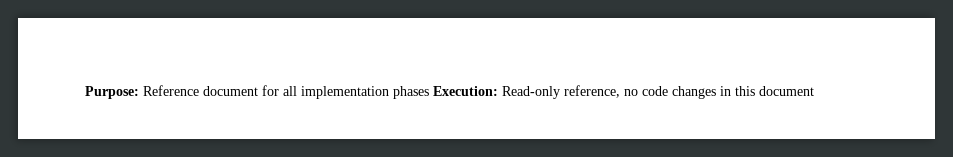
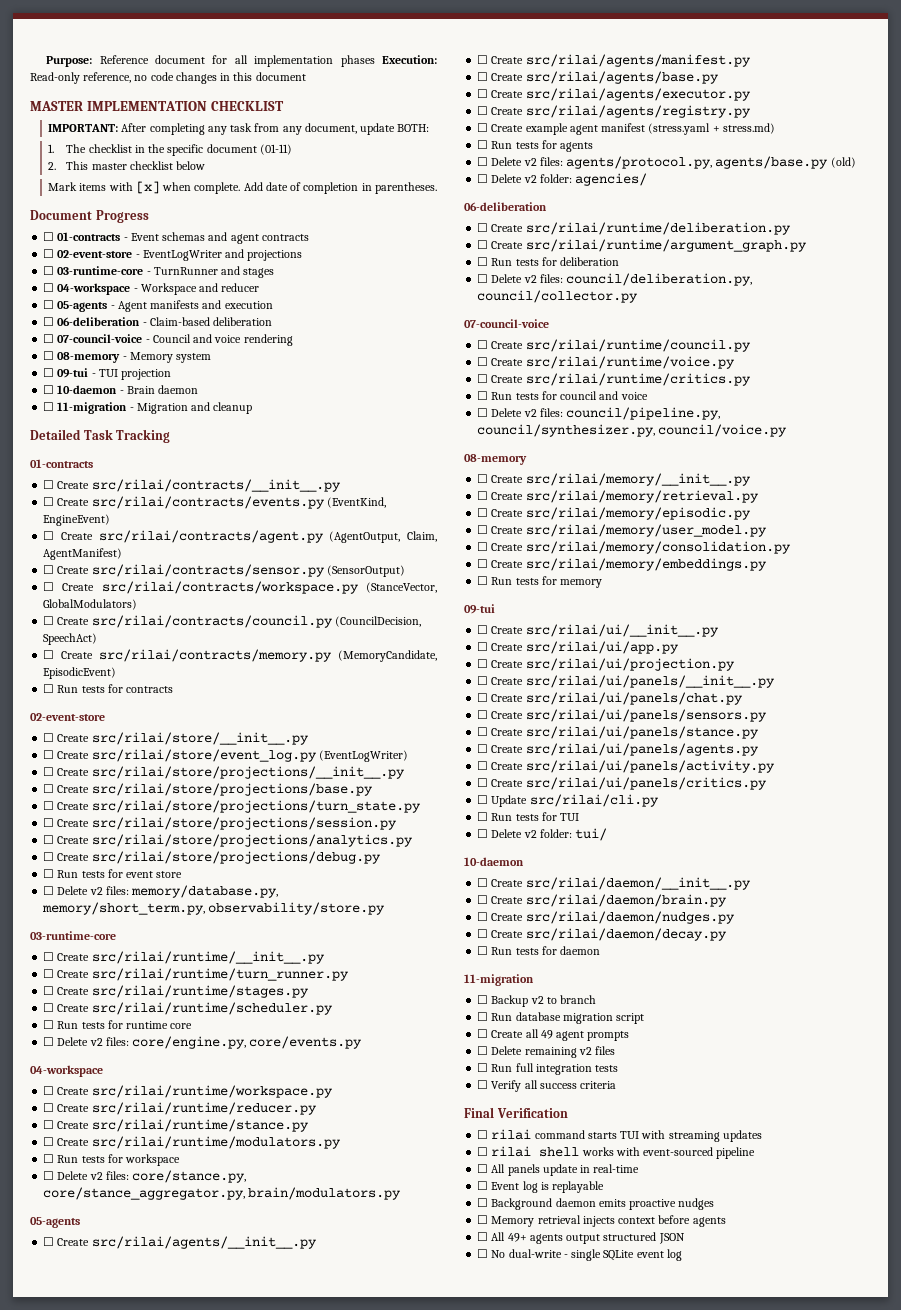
(814, 91) none -> [30,101,284,111] [48,123,430,135] [48,144,292,156] [48,161,206,170] [48,181,437,194] [30,210,149,223] [43,232,309,244] [43,249,303,261] [43,266,275,278] [43,283,260,295] [43,300,273,312] [43,317,273,326] [43,334,293,346] [43,351,212,363] [43,368,172,380] [43,385,199,394] [43,402,253,414] [30,429,171,443] [30,459,93,468] [43,479,341,492] [43,496,386,509] [43,514,111,526] [43,530,437,543] [43,548,123,560] [43,564,405,577] [43,581,437,594] [43,599,138,610] [43,615,421,628] [43,633,98,645] [43,649,437,662] [43,667,117,679] [43,684,174,693] [30,713,105,721] [43,732,309,745] [43,749,408,762] [43,766,405,779] [43,783,373,796] [43,800,421,813] [43,817,397,830] [43,834,413,847] [43,851,381,864] [43,869,183,878] [43,885,279,898] [42,902,386,915] [30,931,116,940] [43,951,325,964] [43,968,349,981] [43,985,309,998] [43,1002,333,1015] [43,1020,193,1029] [43,1036,363,1049] [30,1065,103,1077] [43,1085,333,1098] [43,1102,317,1115] [43,1119,309,1132] [43,1136,341,1149] [43,1154,181,1166] [43,1170,247,1183] [43,1187,402,1200] [30,1217,80,1228] [43,1236,317,1249] [477,54,751,67] [477,71,719,84] [477,88,751,101] [477,105,751,118] [477,123,775,135] [477,140,594,152] [477,156,856,169] [477,173,648,186] [464,202,547,211] [477,222,791,235] [477,239,807,252] [477,257,620,266] [477,273,753,286] [477,290,639,303] [464,319,549,328] [477,339,751,352] [477,356,735,369] [477,373,751,386] [477,391,648,400] [477,407,721,420] [477,424,788,437] [464,454,527,465] [477,473,751,486] [477,490,759,503] [477,507,751,520] [477,524,767,537] [477,541,791,554] [477,558,767,571] [477,576,603,588] [464,604,495,614] [477,624,719,637] [477,641,679,654] [477,658,735,671] [477,675,775,688] [477,692,743,705] [477,709,767,722] [477,726,759,739] [477,743,759,756] [477,760,775,773] [477,777,767,790] [477,794,659,807] [477,812,580,821] [477,828,608,841] [464,857,524,866] [477,877,751,890] [477,894,727,907] [477,911,735,924] [477,928,727,941] [477,946,601,955] [464,974,534,986] [477,995,597,1007] [477,1012,645,1024] [477,1029,630,1041] [477,1046,616,1058] [477,1063,619,1075] [477,1080,617,1092] [464,1107,568,1118] [477,1129,762,1142] [477,1146,756,1159] [477,1164,640,1176] [477,1181,605,1193] [477,1198,715,1210] [477,1215,726,1227] [477,1232,685,1244] [477,1249,682,1261] // MASTER IMPLEMENTATION CHECKLIST // IMPORTANT: After completing any task from any document, update BOTH: // 1. The checklist in the specific document (01-11) // 2. This master checklist below // Mark items with [x] when complete. Add date of completion in parentheses. // Document Progress // ☐ 01-contracts - Event schemas and agent contracts // ☐ 02-event-store - EventLogWriter and projections // ☐ 03-runtime-core - TurnRunner and stages // ☐ 04-workspace - Workspace and reducer // ☐ 05-agents - Agent manifests and execution // ☐ 06-deliberation - Claim-based deliberation // ☐ 07-council-voice - Council and voice rendering // ☐ 08-memory - Memory system // ☐ 09-tui - TUI projection // ☐ 10-daemon - Brain daemon // ☐ 11-migration - Migration and cleanup // Detailed Task Tracking // 01-contracts // ☐ Create src/rilai/contracts/__init__.py // ☐ Create src/rilai/contracts/events.py (EventKind, EngineEvent) // ☐ Create src/rilai/contracts/agent.py (AgentOutput, Claim, AgentManifest) // ☐ Create src/rilai/contracts/sensor.py (SensorOutput) // ☐ Create src/rilai/contracts/workspace.py (StanceVector, GlobalModulators) // ☐ Create src/rilai/contracts/council.py (CouncilDecision, SpeechAct) // ☐ Create src/rilai/contracts/memory.py (MemoryCandidate, EpisodicEvent) // ☐ Run tests for contracts // 02-event-store // ☐ Create src/rilai/store/__init__.py // ☐ Create src/rilai/store/event_log.py (EventLogWriter) // ☐ Create src/rilai/store/projections/__init__.py // ☐ Create src/rilai/store/projections/base.py // ☐ Create src/rilai/store/projections/turn_state.py // ☐ Create src/rilai/store/projections/session.py // ☐ Create src/rilai/store/projections/analytics.py // ☐ Create src/rilai/store/projections/debug.py // ☐ Run tests for event store // ☐ Delete v2 files: memory/database.py, memory/short_term.py, observability/store.py // 03-runtime-core // ☐ Create src/rilai/runtime/__init__.py // ☐ Create src/rilai/runtime/turn_runner.py // ☐ Create src/rilai/runtime/stages.py // ☐ Create src/rilai/runtime/scheduler.py // ☐ Run tests for runtime core // ☐ Delete v2 files: core/engine.py, core/events.py // 04-workspace // ☐ Create src/rilai/runtime/workspace.py // ☐ Create src/rilai/runtime/reducer.py // ☐ Create src/rilai/runtime/stance.py // ☐ Create src/rilai/runtime/modulators.py // ☐ Run tests for workspace // ☐ Delete v2 files: core/stance.py, core/stance_aggregator.py, brain/modulators.py // 05-agents // ☐ Create src/rilai/agents/__init__.py // ☐ Create src/rilai/agents/manifest.py // ☐ Create src/rilai/agents/base.py // ☐ Create src/rilai/agents/executor.py // ☐ Create src/rilai/agents/registry.py // ☐ Create example agent manifest (stress.yaml + stress.md) // ☐ Run tests for agents // ☐ Delete v2 files: agents/protocol.py, agents/base.py (old) // ☐ Delete v2 folder: agencies/ // 06-deliberation // ☐ Create src/rilai/runtime/deliberation.py // ☐ Create src/rilai/runtime/argument_graph.py // ☐ Run tests for deliberation // ☐ Delete v2 files: council/deliberation.py, council/collector.py // 07-council-voice // ☐ Create src/rilai/runtime/council.py // ☐ Create src/rilai/runtime/voice.py // ☐ Create src/rilai/runtime/critics.py // ☐ Run tests for council and voice // ☐ Delete v2 files: council/pipeline.py, council/synthesizer.py, council/voice.py // 08-memory // ☐ Create src/rilai/memory/__init__.py // ☐ Create src/rilai/memory/retrieval.py // ☐ Create src/rilai/memory/episodic.py // ☐ Create src/rilai/memory/user_model.py // ☐ Create src/rilai/memory/consolidation.py // ☐ Create src/rilai/memory/embeddings.py // ☐ Run tests for memory // 09-tui // ☐ Create src/rilai/ui/__init__.py // ☐ Create src/rilai/ui/app.py // ☐ Create src/rilai/ui/projection.py // ☐ Create src/rilai/ui/panels/__init__.py // ☐ Create src/rilai/ui/panels/chat.py // ☐ Create src/rilai/ui/panels/sensors.py // ☐ Create src/rilai/ui/panels/stance.py // ☐ Create src/rilai/ui/panels/agents.py // ☐ Create src/rilai/ui/panels/activity.py // ☐ Create src/rilai/ui/panels/critics.py // ☐ Update src/rilai/cli.py // ☐ Run tests for TUI // ☐ Delete v2 folder: tui/ // 10-daemon // ☐ Create src/rilai/daemon/__init__.py // ☐ Create src/rilai/daemon/brain.py // ☐ Create src/rilai/daemon/nudges.py // ☐ Create src/rilai/daemon/decay.py // ☐ Run tests for daemon // 11-migration // ☐ Backup v2 to branch // ☐ Run database migration script // ☐ Create all 49 agent prompts // ☐ Delete remaining v2 files // ☐ Run full integration tests // ☐ Verify all success criteria // Final Verification // ☐ rilai command starts TUI with streaming updates // ☐ rilai shell works with event-sourced pipeline // ☐ All panels update in real-time // ☐ Event log is replayable // ☐ Background daemon emits proactive nudges // ☐ Memory retrieval injects context before agents // ☐ All 49+ agents output structured JSON // ☐ No dual-write - single SQLite event log

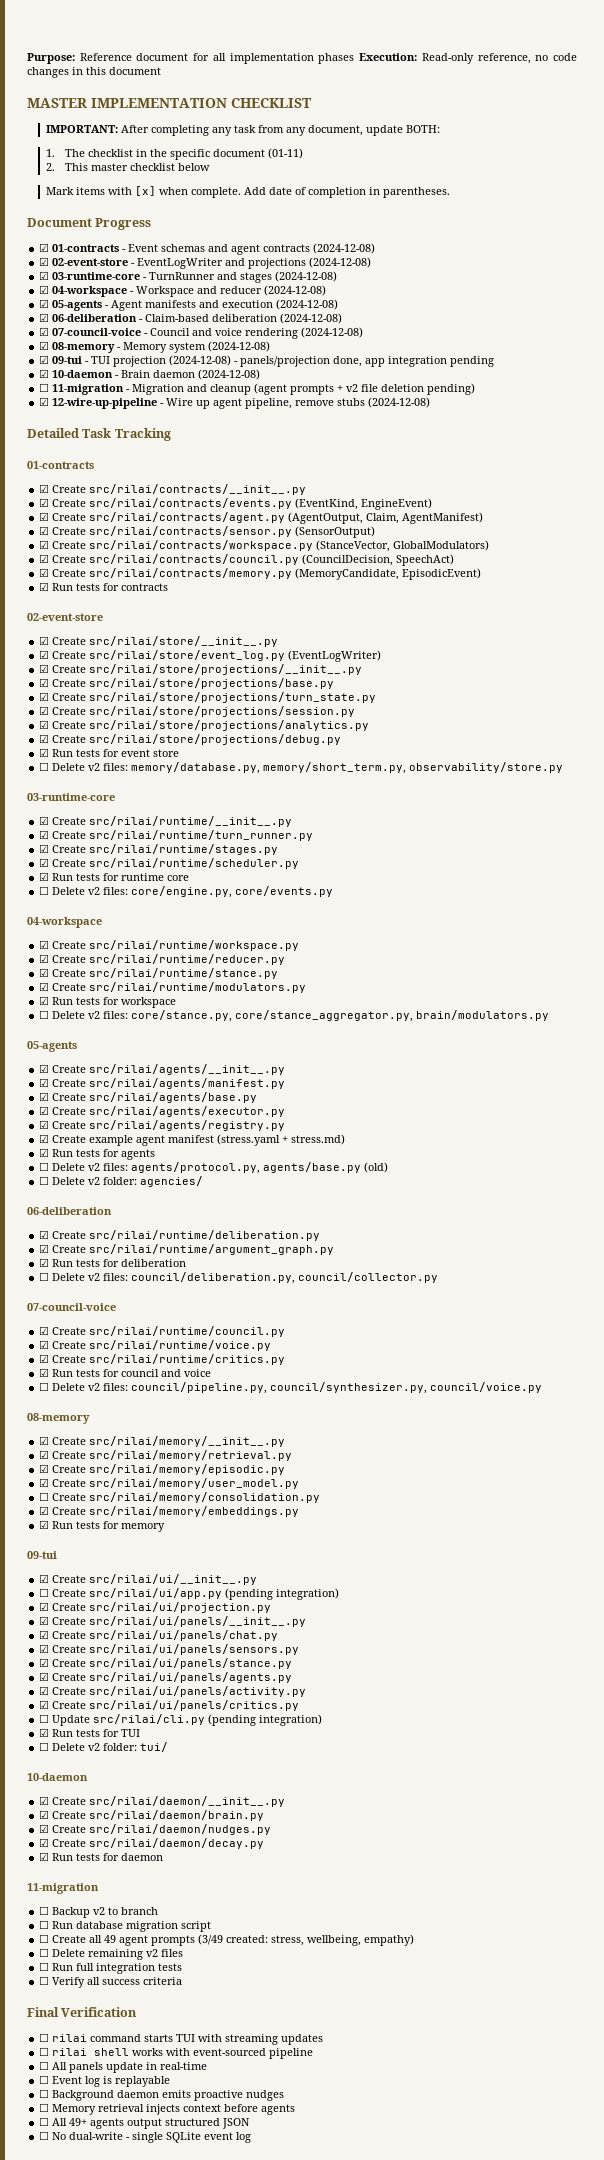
[43,232,55,241] ☐ -> [39,243,50,252] ☑
[43,249,55,258] // ☐ -> [313,243,376,254] [39,257,50,266] (2024-12-08) // ☑
[43,266,55,275] // ☐ -> [309,257,372,268] [39,271,50,280] (2024-12-08) // ☑
[43,283,55,292] // ☐ -> [275,271,338,282] [39,285,50,294] (2024-12-08) // ☑
[43,300,55,309] // ☐ -> [264,285,327,296] [39,299,50,308] (2024-12-08) // ☑
[43,317,55,326] // ☐ -> [276,299,339,310] [39,313,50,322] (2024-12-08) // ☑
[43,334,55,343] // ☐ -> [280,313,343,324] [39,327,50,336] (2024-12-08) // ☑
[43,351,55,360] // ☐ -> [301,327,364,338] [39,341,50,350] (2024-12-08) // ☑
[43,368,55,377] // ☐ -> [208,341,271,352] [39,355,50,364] (2024-12-08) // ☑
[43,385,55,394] // ☐ -> [169,355,495,367] [39,369,50,378] (2024-12-08) - panels/projection done, app integration pending // ☑
(199, 389) none -> [198,369,261,380] (2024-12-08)
(253, 408) none -> [254,383,476,395] [39,397,431,409] (agent prompts + v2 file deletion pending) // ☑ 12-wire-up-pipeline - Wire up agent pipeline, remove stubs (2024-12-08)
[43,480,55,489] ☐ -> [39,484,50,493] ☑
[43,497,55,506] ☐ -> [39,498,50,507] ☑
[43,531,55,540] ☐ -> [39,512,50,521] ☑
[43,565,55,574] ☐ -> [39,526,50,535] ☑
[43,582,55,591] ☐ -> [39,540,50,549] ☑
[43,616,55,625] ☐ -> [39,554,50,563] ☑
[43,650,55,659] ☐ -> [39,568,50,577] ☑
[43,684,55,693] ☐ -> [39,582,50,591] ☑
[43,733,55,742] ☐ -> [39,636,50,645] ☑
[43,750,55,759] ☐ -> [39,650,50,659] ☑
[43,767,55,776] ☐ -> [39,664,50,673] ☑
[43,784,55,793] ☐ -> [39,678,50,687] ☑
[43,801,55,810] ☐ -> [39,692,50,701] ☑
[43,818,55,827] ☐ -> [39,706,50,715] ☑
[43,835,55,844] ☐ -> [39,720,50,729] ☑
[43,852,55,861] ☐ -> [39,734,50,743] ☑
[43,869,55,878] ☐ -> [39,748,50,757] ☑
[43,952,55,961] ☐ -> [39,816,50,825] ☑
[43,969,55,978] ☐ -> [39,830,50,839] ☑
[43,986,55,995] ☐ -> [39,844,50,853] ☑
[43,1003,55,1012] ☐ -> [39,858,50,867] ☑
[43,1020,55,1029] ☐ -> [39,872,50,881] ☑
[43,1086,55,1095] ☐ -> [39,940,50,949] ☑
[43,1103,55,1112] ☐ -> [39,954,50,963] ☑
[43,1120,55,1129] ☐ -> [39,968,50,977] ☑
[43,1137,55,1146] ☐ -> [39,982,50,991] ☑
[43,1154,55,1163] ☐ -> [39,996,50,1005] ☑
[43,1237,55,1246] ☐ -> [39,1064,50,1073] ☑
[477,55,489,64] ☐ -> [39,1078,50,1087] ☑
[477,72,489,81] ☐ -> [39,1092,50,1101] ☑
[477,89,489,98] ☐ -> [39,1106,50,1115] ☑
[477,106,489,115] ☐ -> [39,1120,50,1129] ☑
[477,123,489,132] ☐ -> [39,1134,50,1143] ☑
[477,140,489,149] ☐ -> [39,1148,50,1157] ☑
[477,223,489,232] ☐ -> [39,1230,50,1239] ☑
[477,240,489,249] ☐ -> [39,1244,50,1253] ☑
[477,257,489,266] ☐ -> [39,1258,50,1267] ☑
[477,340,489,349] ☐ -> [39,1326,50,1335] ☑
[477,357,489,366] ☐ -> [39,1340,50,1349] ☑
[477,374,489,383] ☐ -> [39,1354,50,1363] ☑
[477,391,489,400] ☐ -> [39,1368,50,1377] ☑
[477,474,489,483] ☐ -> [39,1436,50,1445] ☑
[477,491,489,500] ☐ -> [39,1450,50,1459] ☑
[477,508,489,517] ☐ -> [39,1464,50,1473] ☑
[477,525,489,534] ☐ -> [39,1478,50,1487] ☑
[477,559,489,568] ☐ -> [39,1506,50,1515] ☑
[477,576,489,585] ☐ -> [39,1520,50,1529] ☑
[477,625,489,634] ☐ -> [39,1574,50,1583] ☑
[477,659,489,668] // ☐ -> [225,1588,340,1600] [39,1602,50,1611] (pending integration) // ☑
[477,676,489,685] ☐ -> [39,1616,50,1625] ☑
[477,693,489,702] ☐ -> [39,1630,50,1639] ☑
[477,710,489,719] ☐ -> [39,1644,50,1653] ☑
[477,727,489,736] ☐ -> [39,1658,50,1667] ☑
[477,744,489,753] ☐ -> [39,1672,50,1681] ☑
[477,761,489,770] ☐ -> [39,1686,50,1695] ☑
[477,778,489,787] ☐ -> [39,1700,50,1709] ☑
[477,812,489,821] // ☐ -> [208,1714,323,1726] [39,1728,50,1737] (pending integration) // ☑
[477,878,489,887] ☐ -> [39,1796,50,1805] ☑
[477,895,489,904] ☐ -> [39,1810,50,1819] ☑
[477,912,489,921] ☐ -> [39,1824,50,1833] ☑
[477,929,489,938] ☐ -> [39,1838,50,1847] ☑
[477,946,489,955] ☐ -> [39,1852,50,1861] ☑
(630, 1036) none -> [198,1934,415,1946] (3/49 created: stress, wellbeing, empathy)

